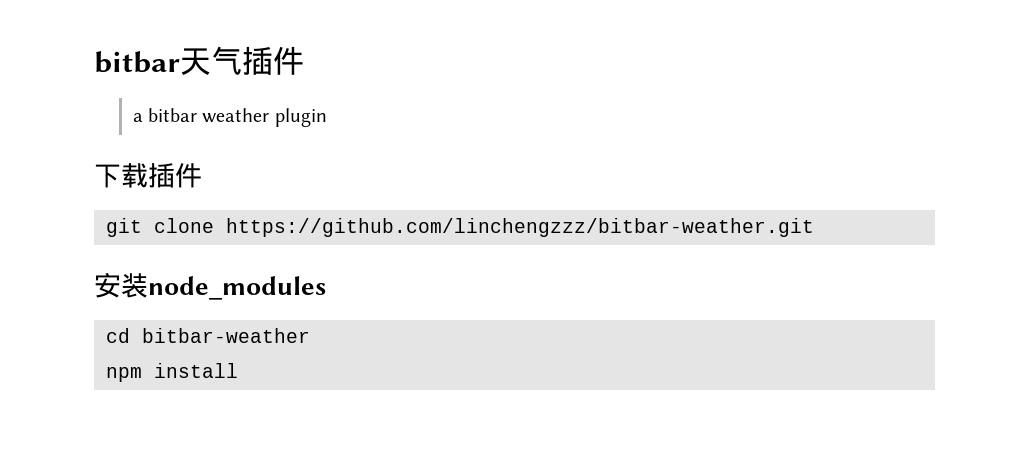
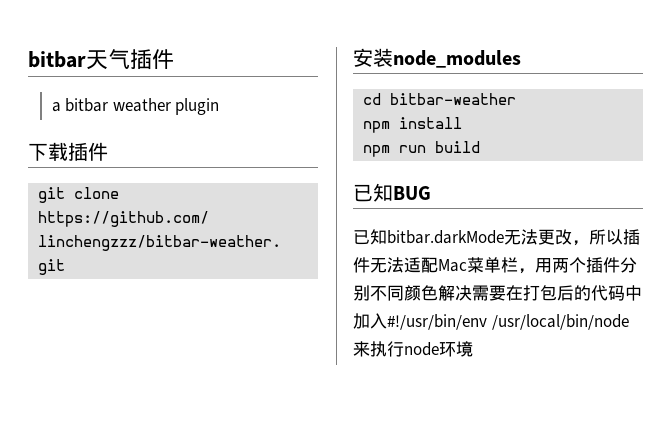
(238, 370) none -> [363,141,481,157] [353,183,431,202] [353,229,640,246] [353,257,637,274] [353,285,642,301] [353,313,629,330] [353,341,473,357] // npm run build // 已知BUG // 已知bitbar.darkMode无法更改，所以插件无法适配Mac菜单栏，用两个插件分别不同颜色解决需要在打包后的代码中加入#!/usr/bin/env /usr/local/bin/node来执行node环境

